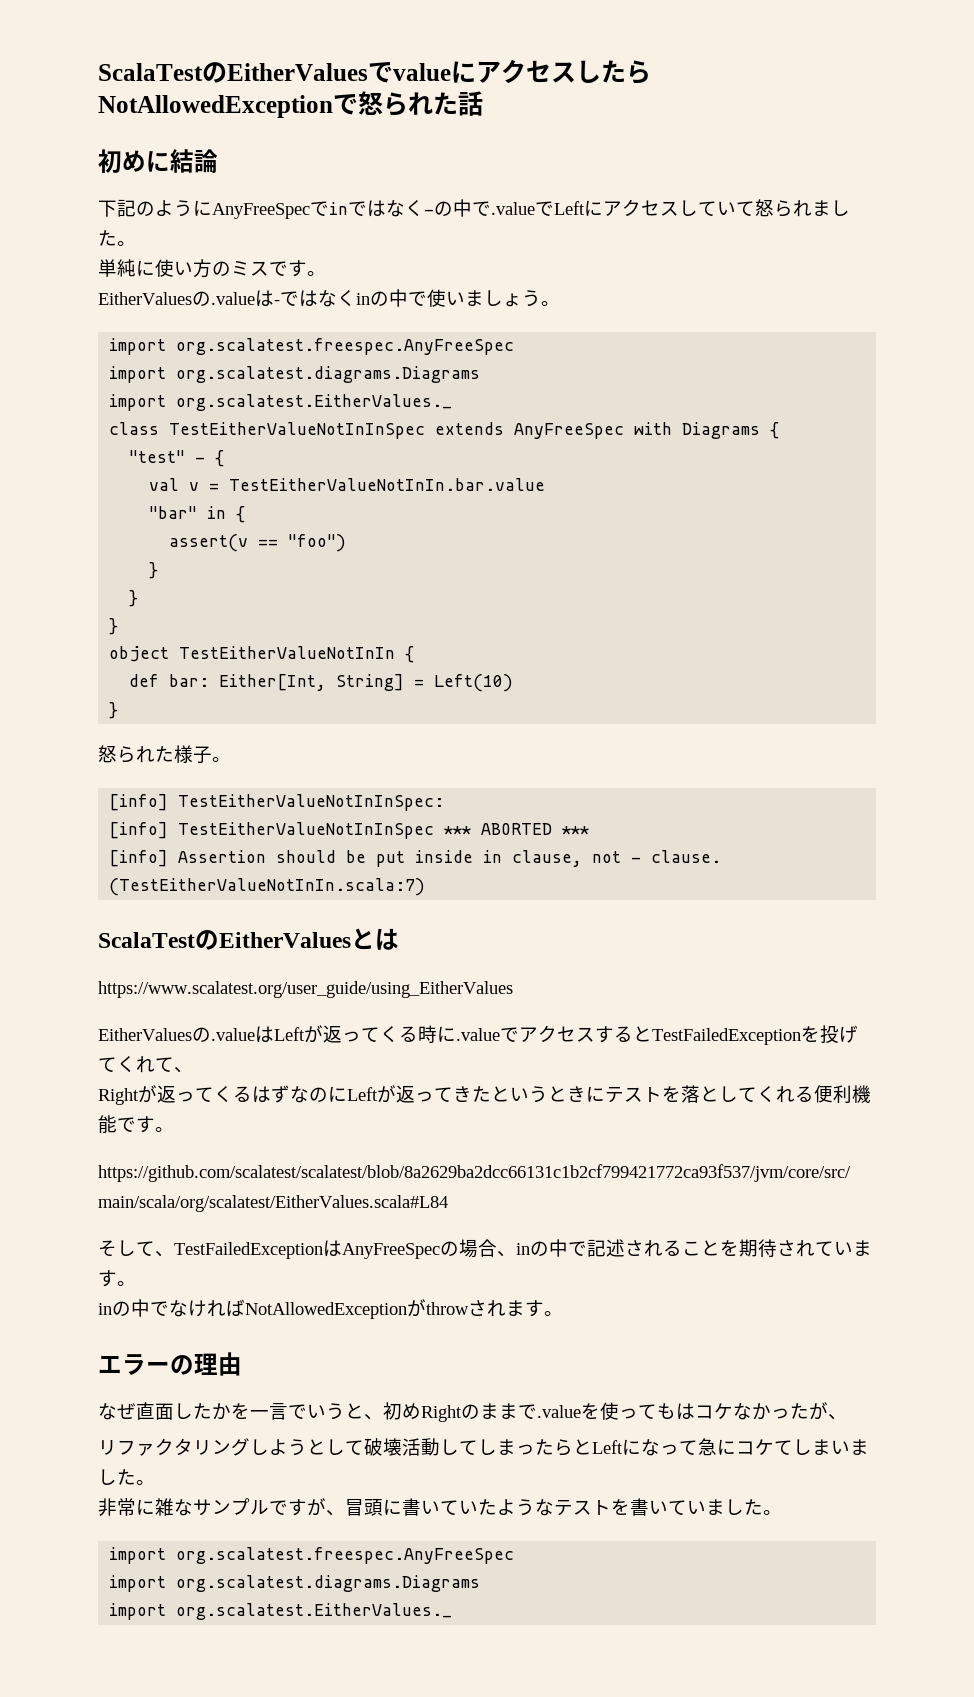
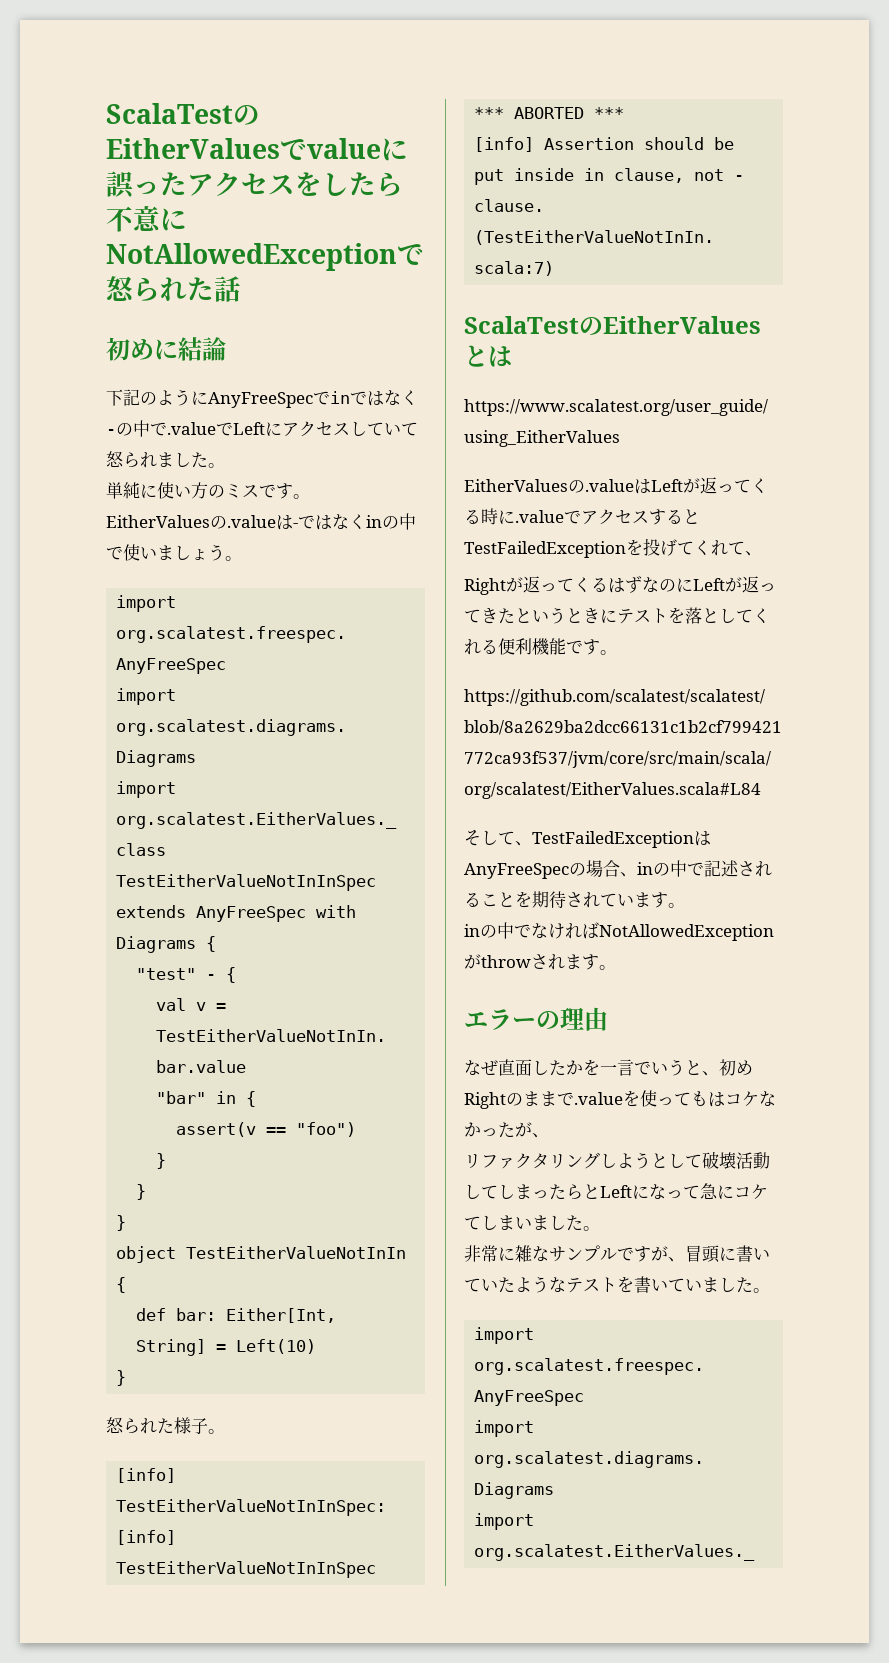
[476,59,651,84] アクセスしたら -> [106,171,403,199] [106,206,187,232] 誤ったアクセスをしたら不意に

